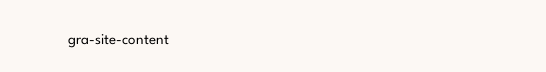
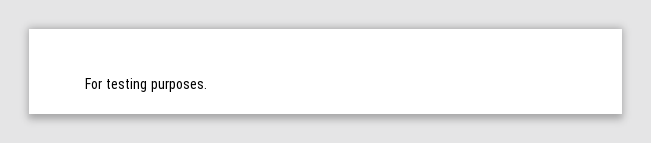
[68,34,169,48] gra-site-content -> [85,78,207,92] For testing purposes.

